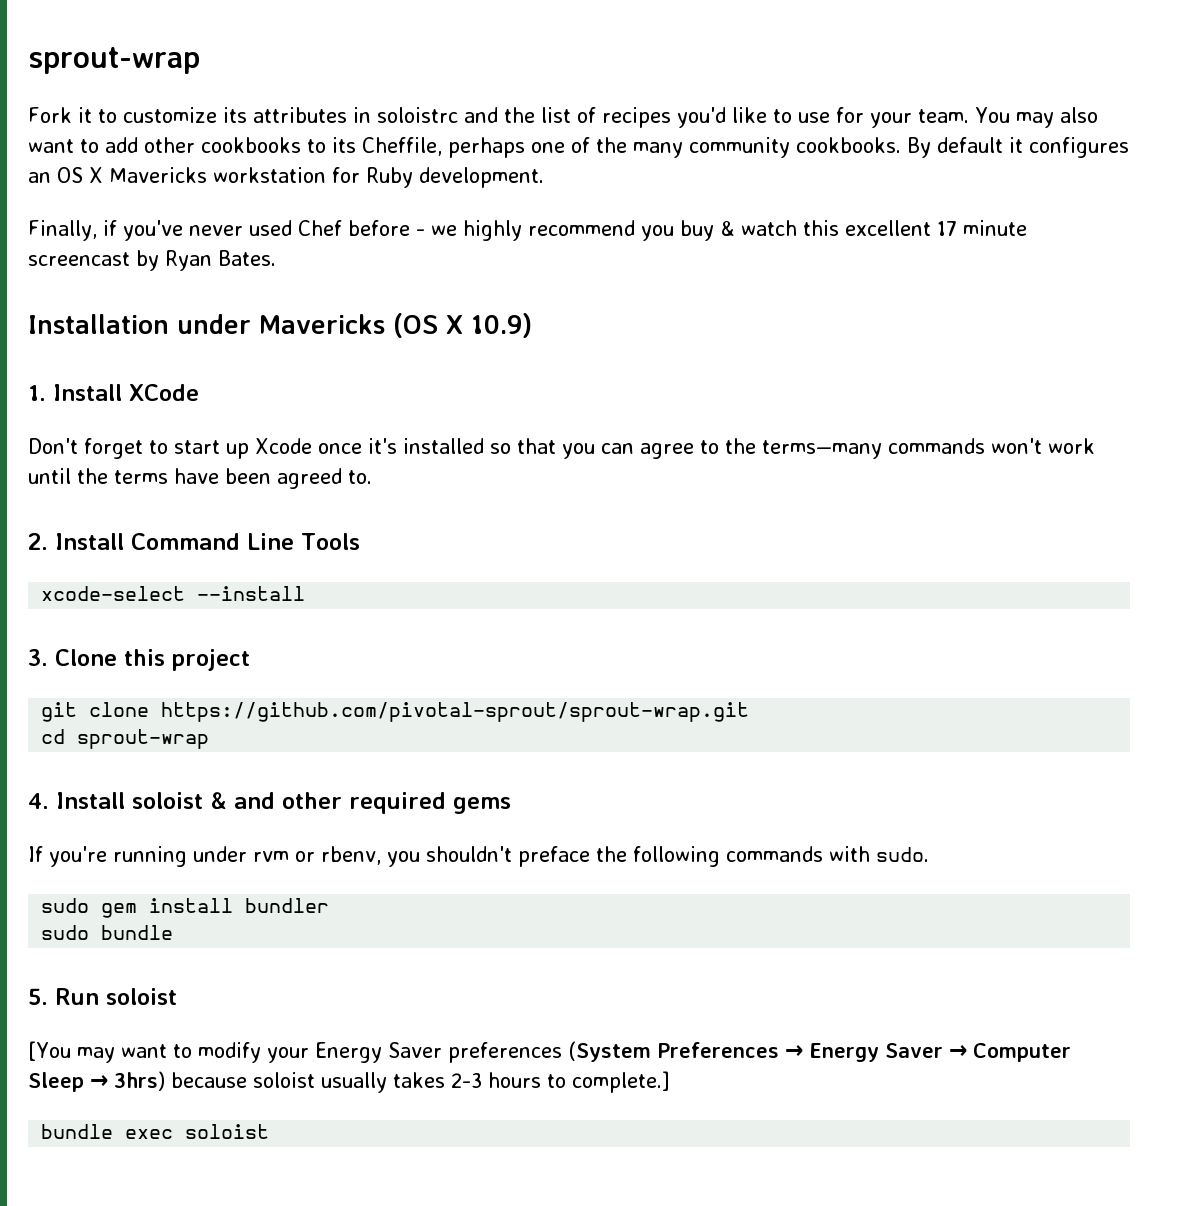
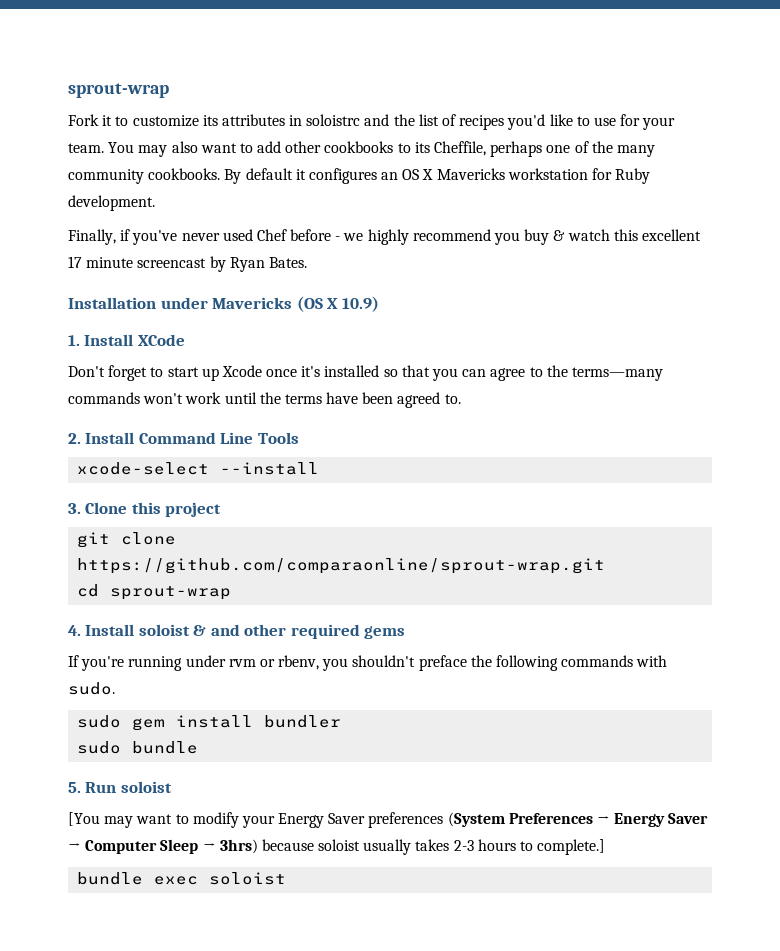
[161,702,750,722] https://github.com/pivotal-sprout/sprout-wrap.git -> [77,558,606,574] https://github.com/comparaonline/sprout-wrap.git

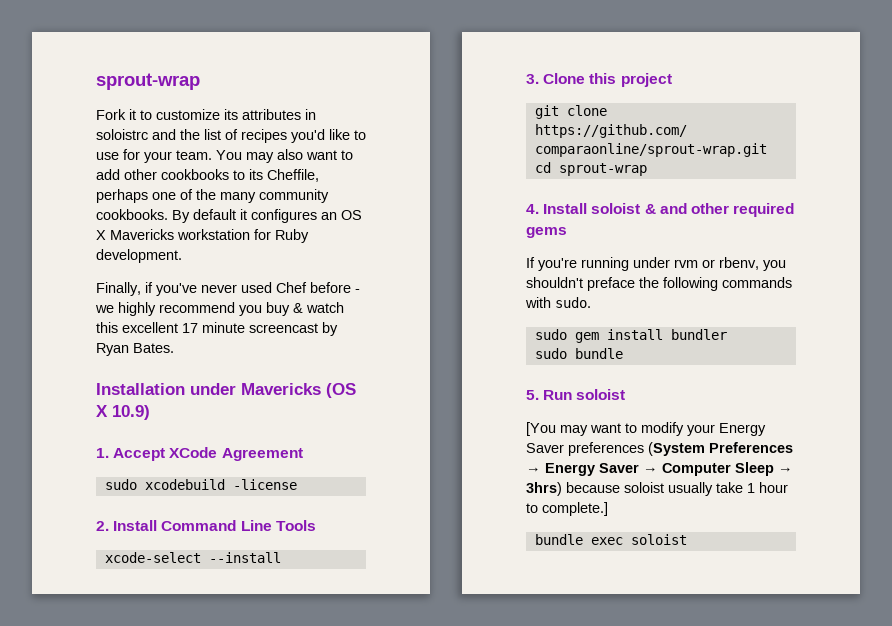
[84,334,134,346] Install -> [113,448,166,461] Accept
[68,365,663,381] [68,392,461,408] // Don't forget to start up Xcode once it's installed so that you can agree to the terms—many commands won't work until the terms have been agreed to. -> [221,448,303,461] [104,479,297,490] Agreement // sudo xcodebuild -license
[415,839,516,851] takes 2-3 hours -> [716,482,788,493] take 1 hour

